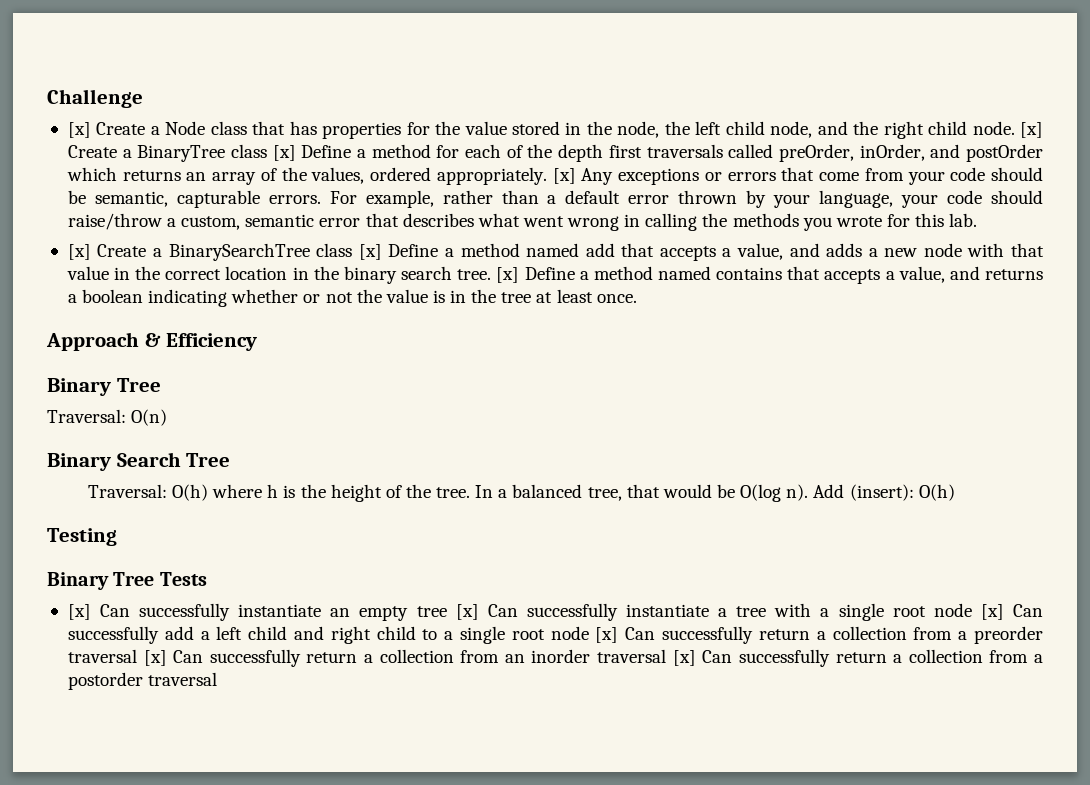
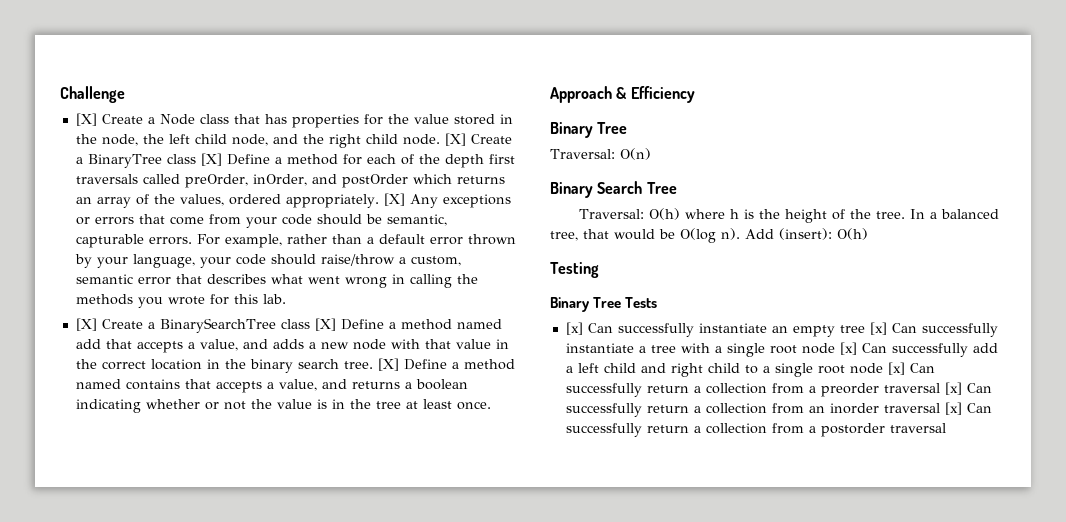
[67,122,91,138] [x] -> [75,113,97,126] [X]
[1019,122,1043,138] [x] -> [444,133,466,146] [X]
[272,145,296,161] [x] -> [200,153,222,166] [X]
[552,168,576,184] [x] -> [383,193,405,206] [X]
[67,244,91,260] [x] -> [75,318,97,331] [X]
[358,244,382,260] [x] -> [314,318,336,331] [X]
[496,267,520,283] [x] -> [377,358,399,371] [X]

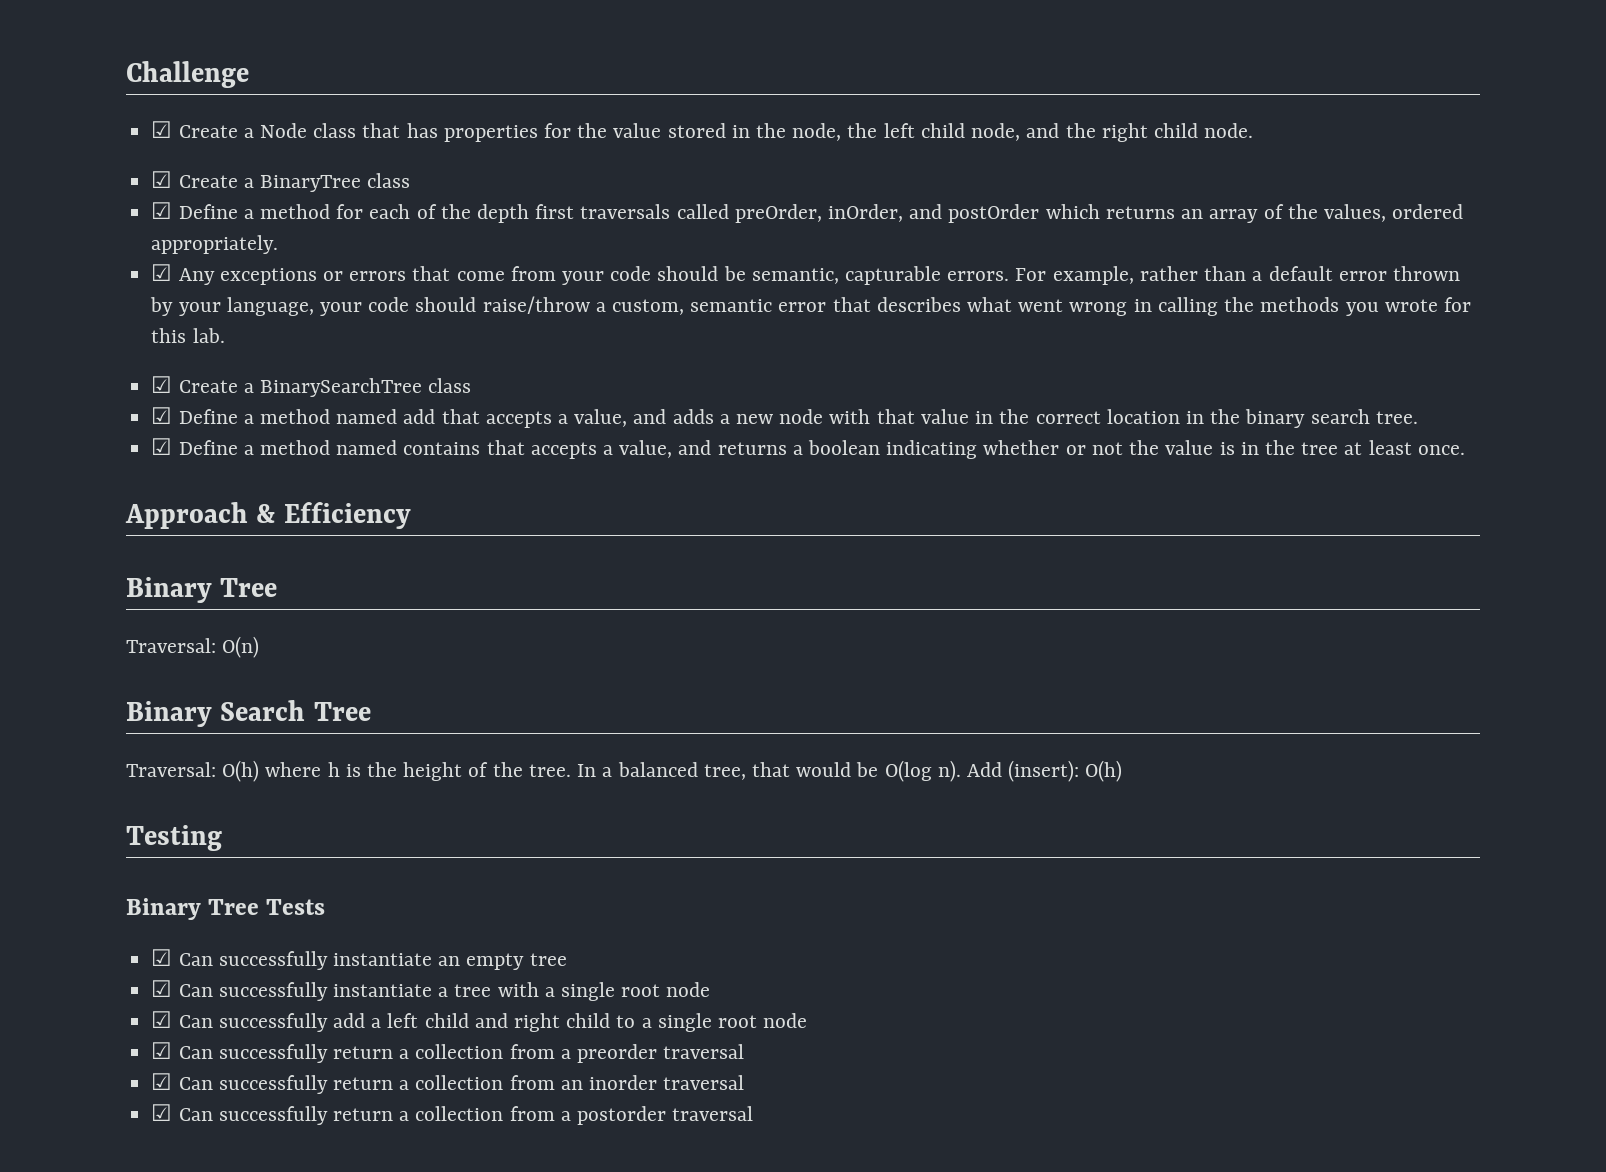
[75,113,97,126] [X] -> [151,121,173,138] ☑
[444,133,466,146] [X] -> [151,171,173,188] // ☑
[200,153,222,166] [X] -> [151,202,173,219] // ☑
[383,193,405,206] [X] -> [151,264,173,281] // ☑
[75,318,97,331] [X] -> [151,376,173,393] ☑
[314,318,336,331] [X] -> [151,407,173,424] // ☑
[377,358,399,371] [X] -> [151,438,173,455] // ☑
[565,322,583,335] [x] -> [151,949,173,966] ☑
[869,322,887,335] [x] -> [151,980,173,997] // ☑
[839,342,857,355] [x] -> [151,1011,173,1028] // ☑
[887,362,905,375] [x] -> [151,1042,173,1059] // ☑
[944,382,962,395] [x] -> [151,1073,173,1090] // ☑
[944,402,962,415] [x] -> [151,1104,173,1121] // ☑

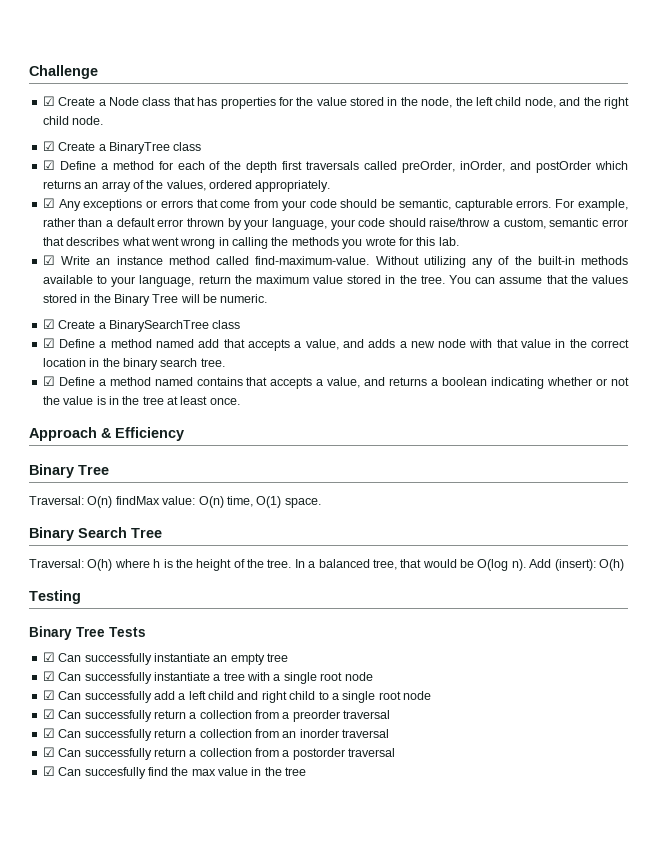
(225, 335) none -> [42,255,628,268] [42,275,629,287] [42,294,268,306] // ☑ Write an instance method called find-maximum-value. Without utilizing any of the built-in methods available to your language, return the maximum value stored in the tree. You can assume that the values stored in the Binary Tree will be numeric.
(260, 647) none -> [115,496,321,508] findMax value: O(n) time, O(1) space.
(754, 1113) none -> [42,766,307,779] // ☑ Can succesfully find the max value in the tree

